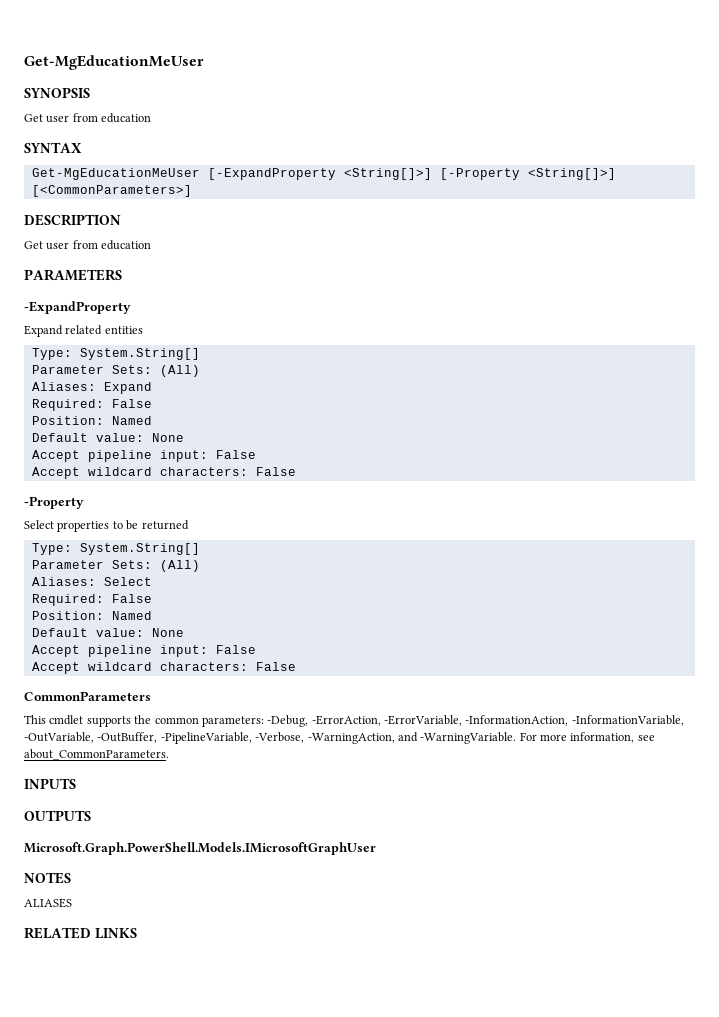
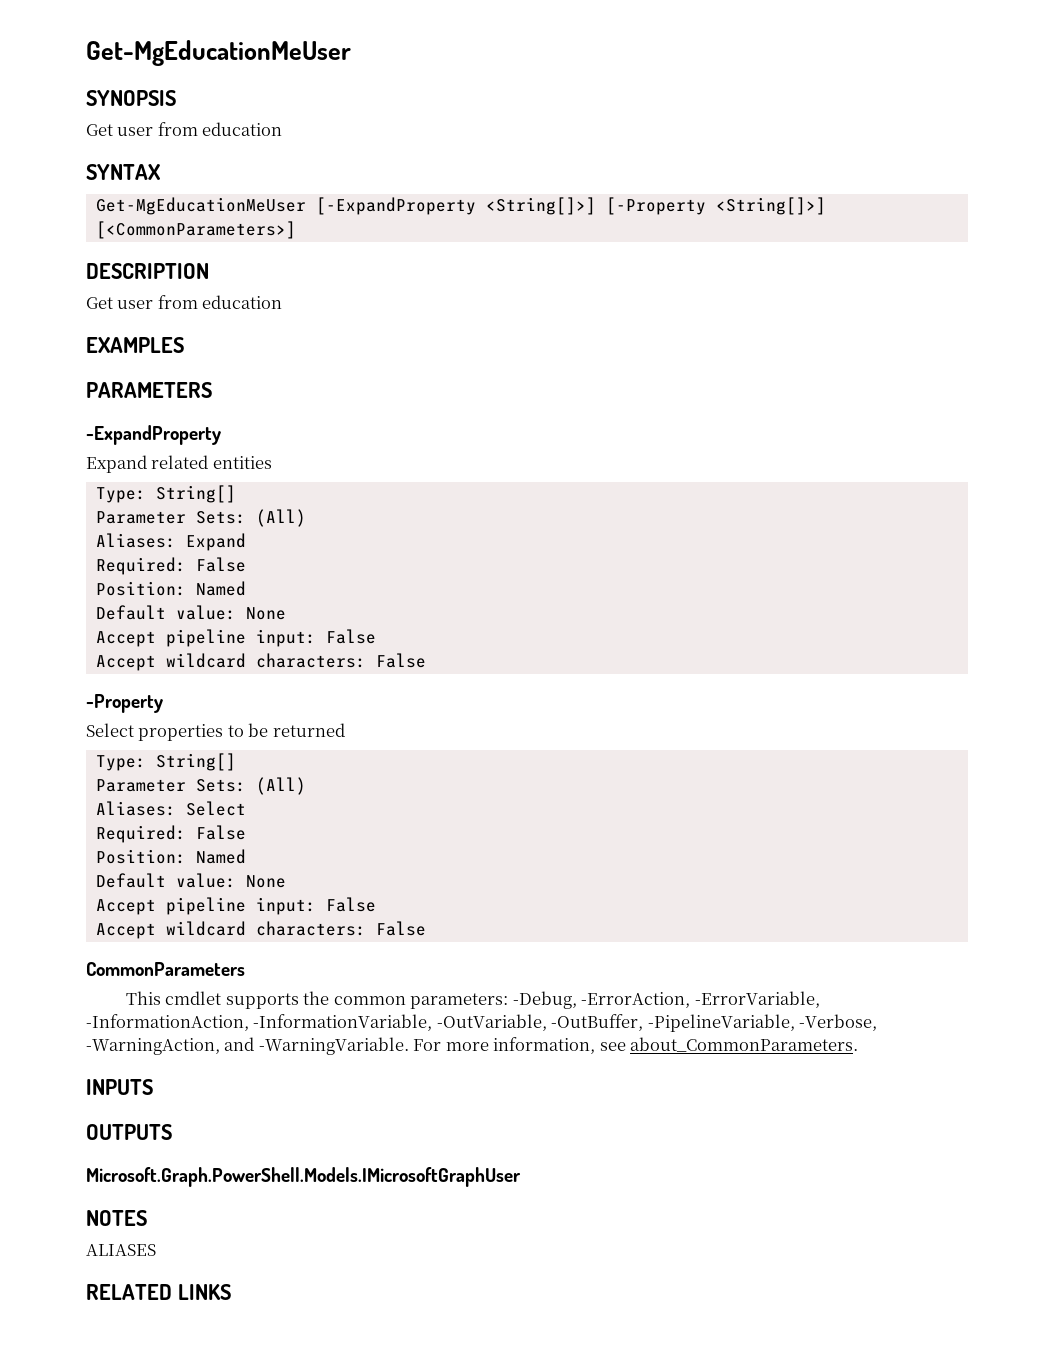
(152, 245) none -> [86,337,184,353] // EXAMPLES
[79,348,200,360] System.String[] -> [155,485,236,503] String[]
[79,543,200,555] System.String[] -> [155,753,236,771] String[]

